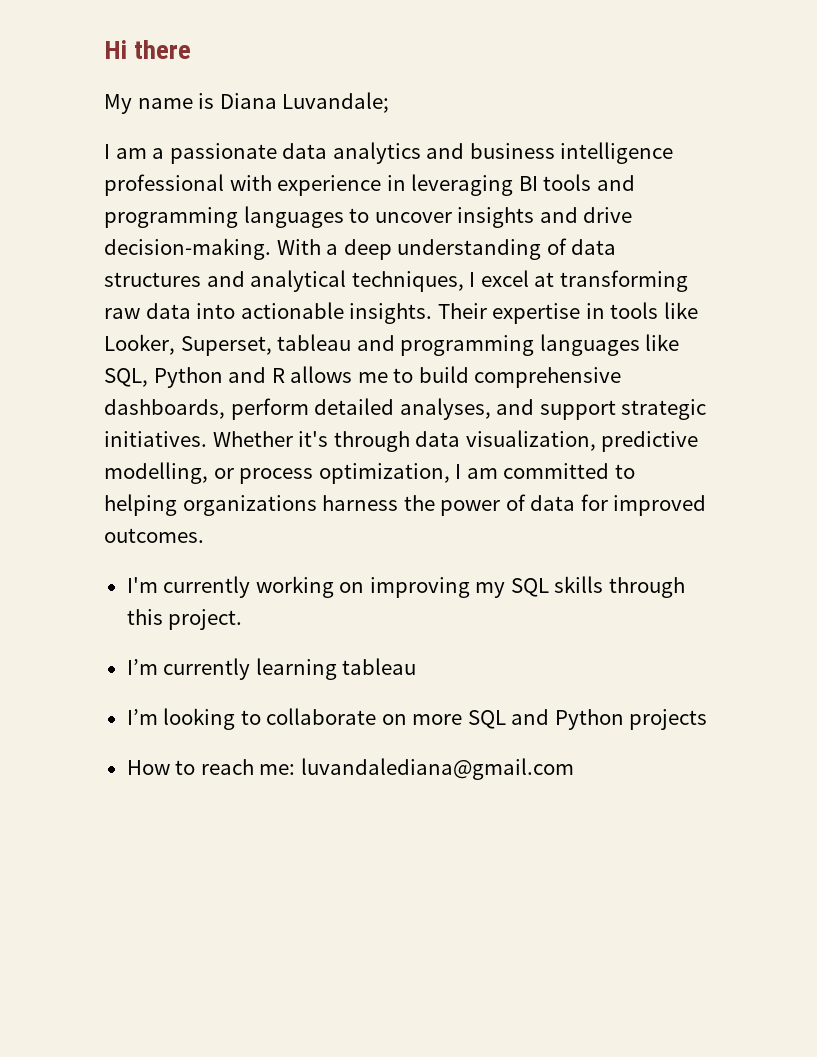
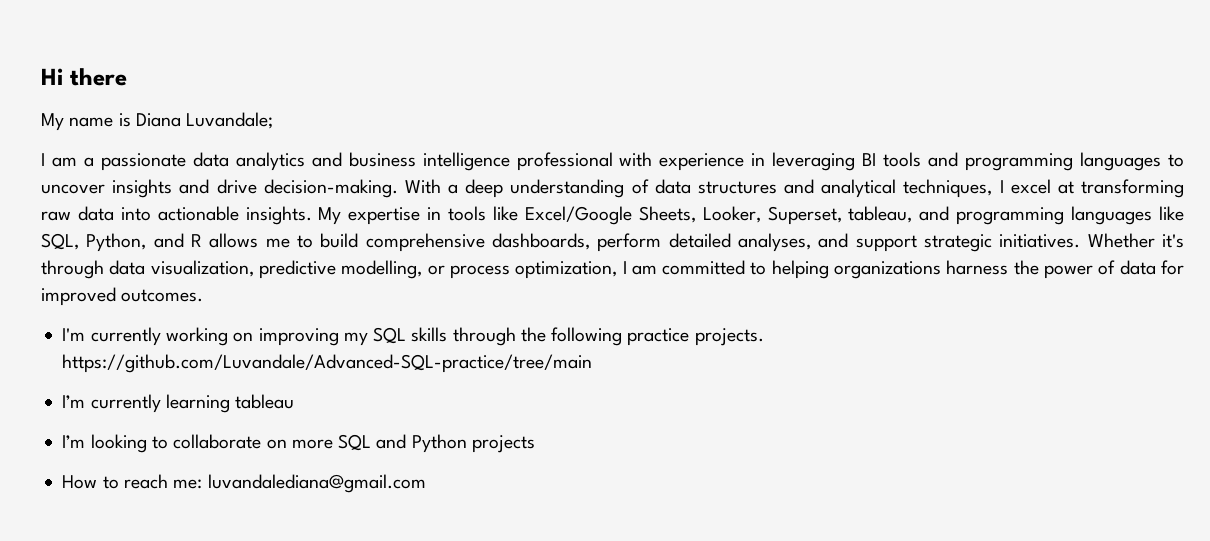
[437,303,487,319] Their -> [318,207,342,225] My
(698, 310) none -> [524,206,696,225] Excel/Google Sheets,
[277,334,352,351] tableau -> [848,206,913,223] tableau,
[153,367,223,388] Python -> [86,233,147,252] Python,
[126,609,243,630] this project. -> [520,327,764,346] [62,354,593,373] the following practice projects. https://github.com/Luvandale/Advanced-SQL-practice/tree/main

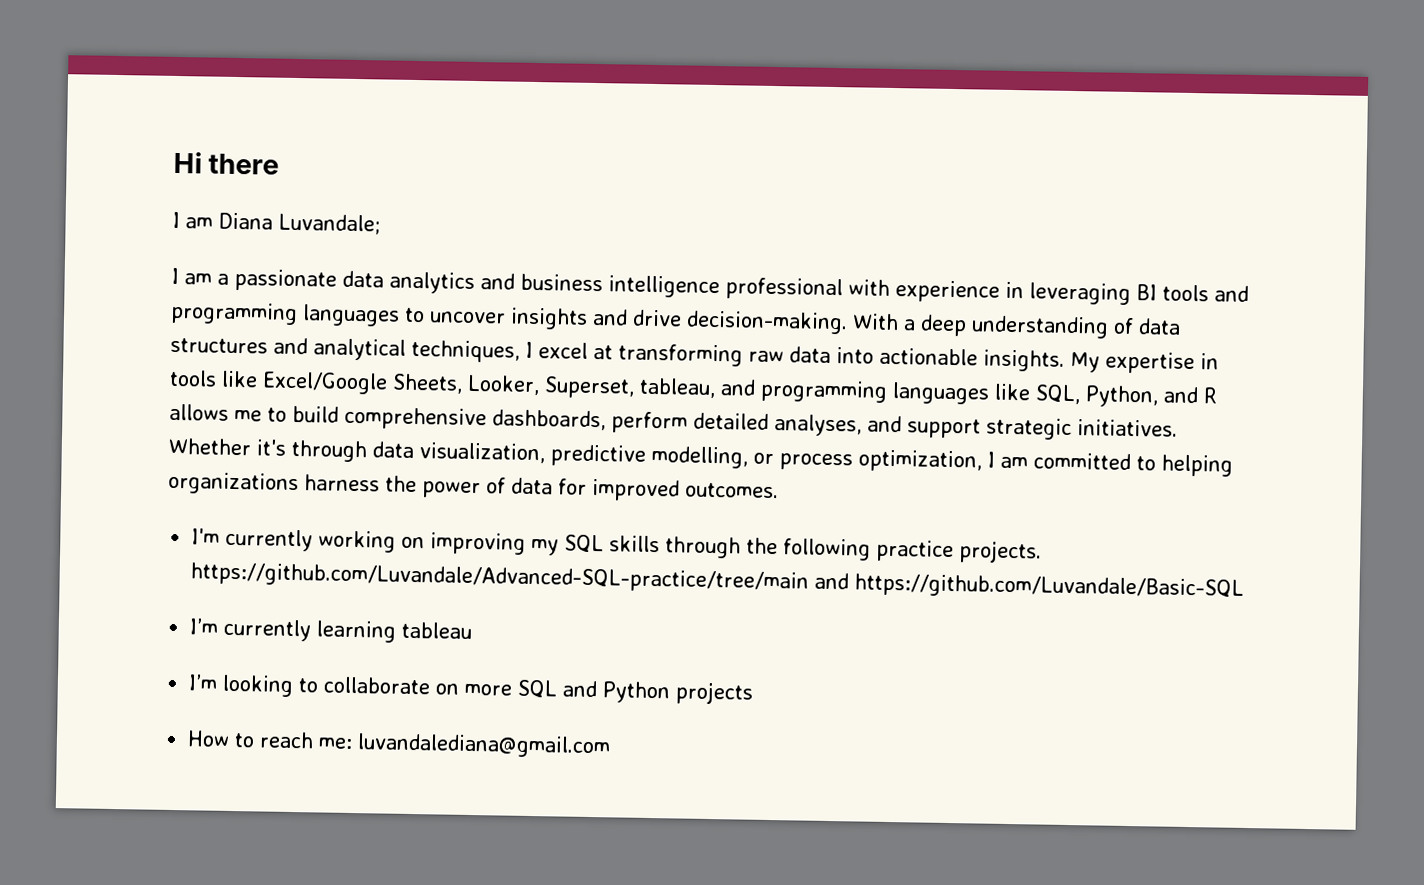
[41,113,131,131] My name is -> [172,211,213,229] I am
(593, 363) none -> [814,572,1245,601] and https://github.com/Luvandale/Basic-SQL

